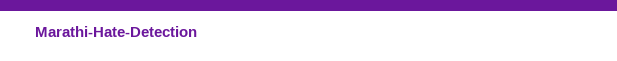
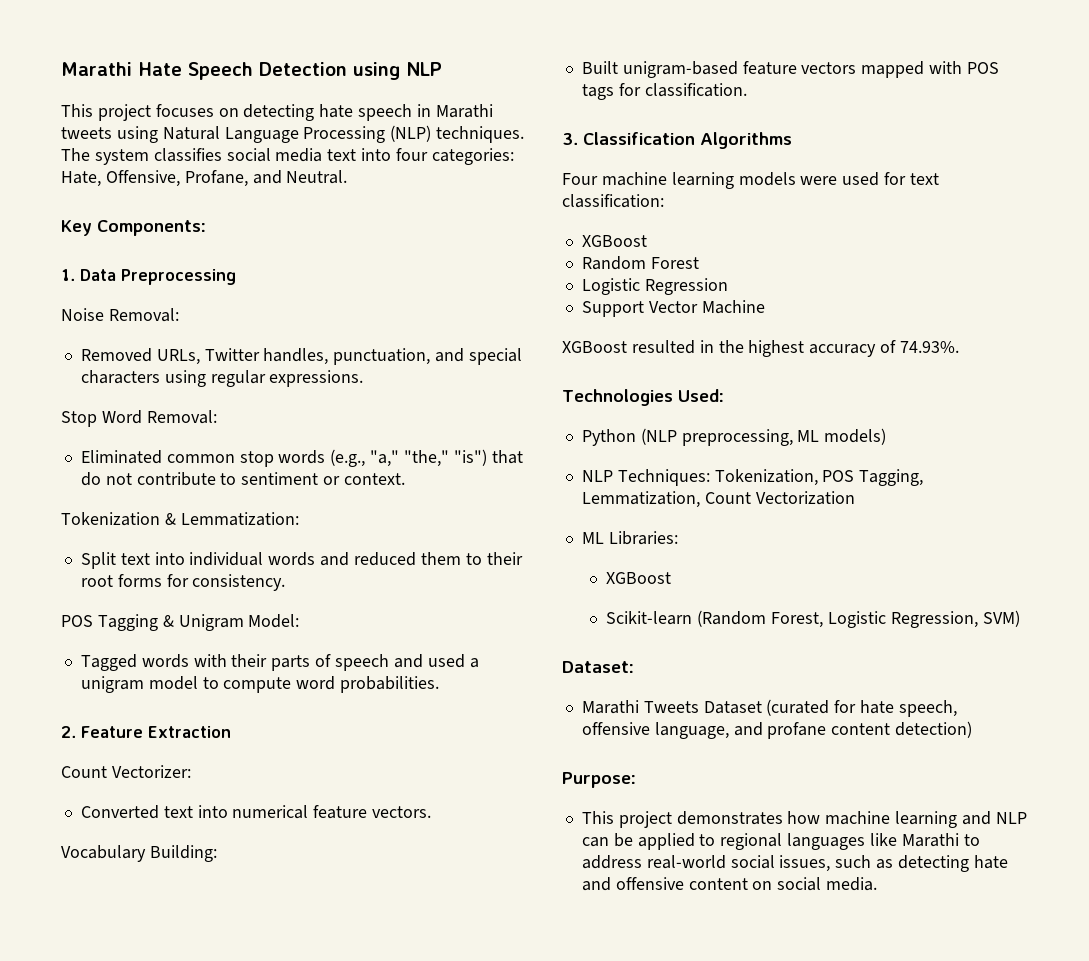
[35,26,197,37] Marathi-Hate-Detection -> [61,62,442,80] [61,104,493,121] [61,125,525,143] [61,148,514,165] [61,170,348,187] [61,220,206,236] [61,269,236,285] [61,308,179,322] [80,348,522,365] [80,370,364,387] [61,410,217,427] [80,449,523,467] [80,472,405,486] [61,512,299,526] [80,552,523,569] [80,574,286,591] [61,614,300,631] [80,654,479,671] [80,676,440,693] [61,726,231,738] [61,765,191,778] [80,805,432,819] [61,845,217,862] [581,61,999,78] [581,83,747,100] [562,132,792,149] [562,172,940,189] [562,194,664,208] [581,235,647,247] [581,256,699,270] [581,278,728,295] [581,300,765,317] [562,340,960,357] [562,389,724,406] [581,428,887,446] [581,469,924,486] [581,491,855,508] [581,531,678,545] [606,572,672,584] [606,610,1020,628] [562,661,634,673] [581,699,957,717] [581,721,973,739] [562,772,636,788] [581,811,1027,828] [581,833,980,850] [581,855,1008,872] [581,877,878,891] Marathi Hate Speech Detection using NLP // This project focuses on detecting hate speech in Marathi tweets using Natural Language Processing (NLP) techniques. The system classifies social media text into four categories: Hate, Offensive, Profane, and Neutral. // Key Components: // 1. Data Preprocessing // Noise Removal: // Removed URLs, Twitter handles, punctuation, and special characters using regular expressions. // Stop Word Removal: // Eliminated common stop words (e.g., "a," "the," "is") that do not contribute to sentiment or context. // Tokenization & Lemmatization: // Split text into individual words and reduced them to their root forms for consistency. // POS Tagging & Unigram Model: // Tagged words with their parts of speech and used a unigram model to compute word probabilities. // 2. Feature Extraction // Count Vectorizer: // Converted text into numerical feature vectors. // Vocabulary Building: // Built unigram-based feature vectors mapped with POS tags for classification. // 3. Classification Algorithms // Four machine learning models were used for text classification: // XGBoost // Random Forest // Logistic Regression // Support Vector Machine // XGBoost resulted in the highest accuracy of 74.93%. // Technologies Used: // Python (NLP preprocessing, ML models) // NLP Techniques: Tokenization, POS Tagging, Lemmatization, Count Vectorization // ML Libraries: // XGBoost // Scikit-learn (Random Forest, Logistic Regression, SVM) // Dataset: // Marathi Tweets Dataset (curated for hate speech, offensive language, and profane content detection) // Purpose: // This project demonstrates how machine learning and NLP can be applied to regional languages like Marathi to address real-world social issues, such as detecting hate and offensive content on social media.

